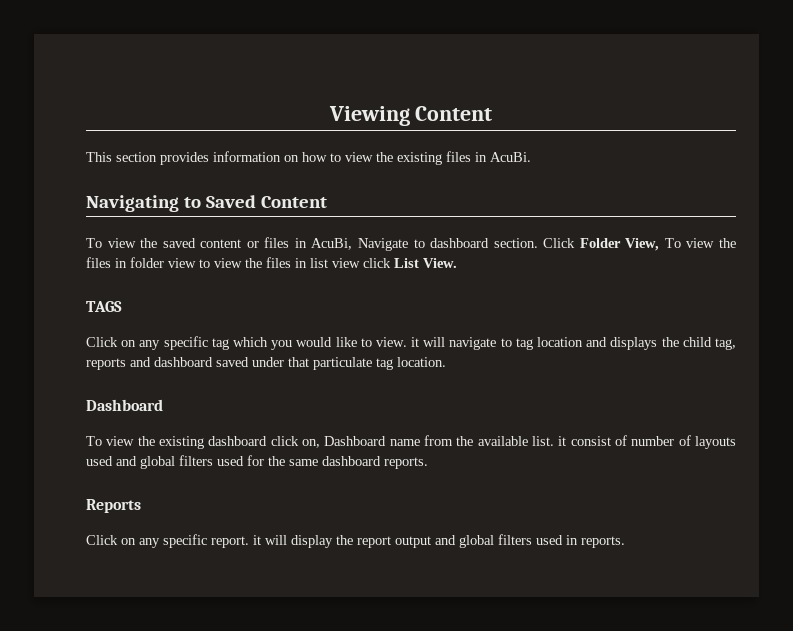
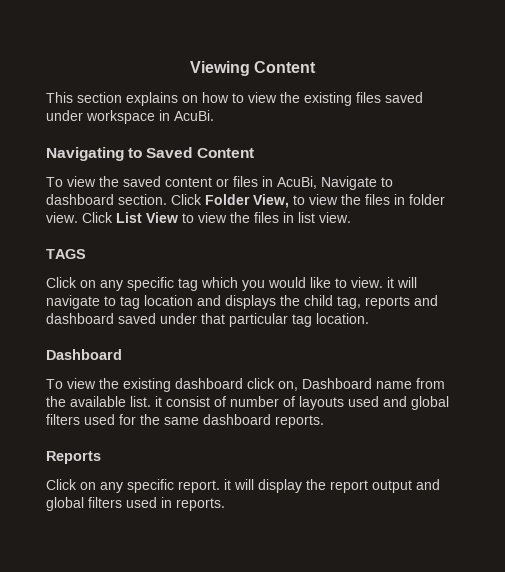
[160,151,281,165] provides information -> [126,92,178,106] explains
(471, 156) none -> [385,92,423,103] [46,110,155,124] saved under workspace
[664,238,681,248] To -> [293,195,305,205] to
[168,258,196,268] view -> [46,212,178,223] view. Click List View
[332,258,457,268] view click List View. -> [319,212,351,223] view.
[313,357,372,370] particulate -> [229,313,288,327] particular

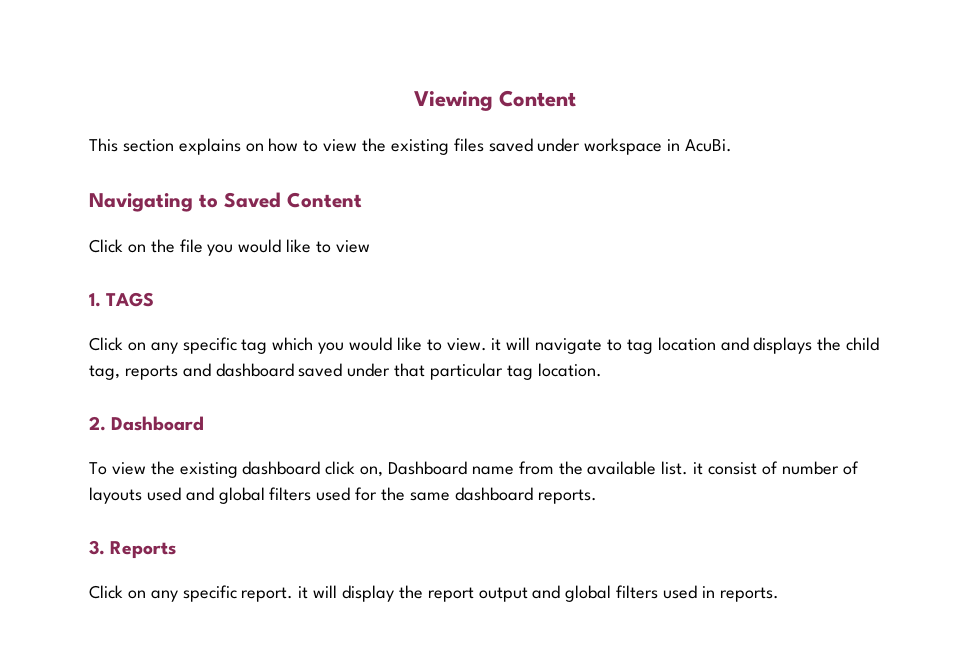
[46,176,393,190] [46,194,445,208] [46,212,351,223] To view the saved content or files in AcuBi, Navigate to dashboard section. Click Folder View, to view the files in folder view. Click List View to view the files in list view. // -> [89,239,370,256] [89,293,101,307] Click on the file you would like to view // 1.
(369, 318) none -> [89,416,106,431] 2.
(324, 421) none -> [89,540,105,555] 3.

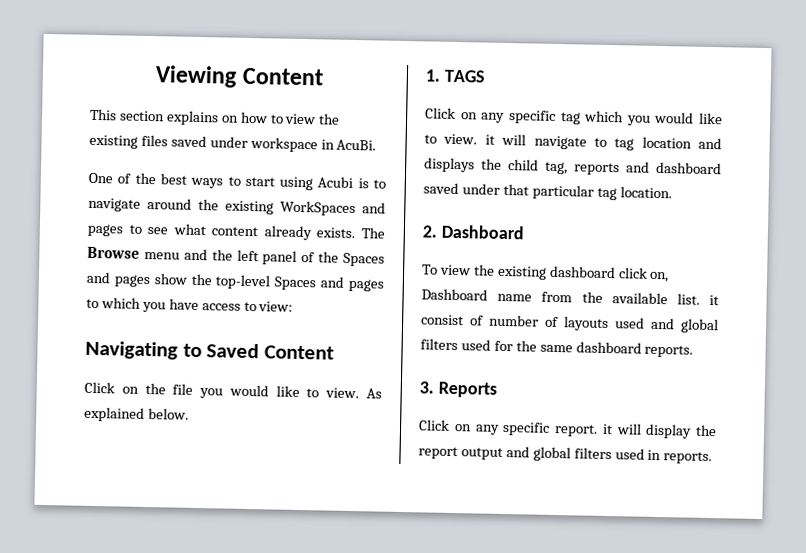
(733, 145) none -> [88,172,387,191] [88,197,386,217] [87,223,385,241] [87,246,385,267] [86,271,384,292] [86,297,294,313] // One of the best ways to start using Acubi is to navigate around the existing WorkSpaces and pages to see what content already exists. The Browse menu and the left panel of the Spaces and pages show the top-level Spaces and pages to which you have access to view:
[335,240,370,253] view -> [325,387,382,399] [84,406,189,422] view. As explained below.

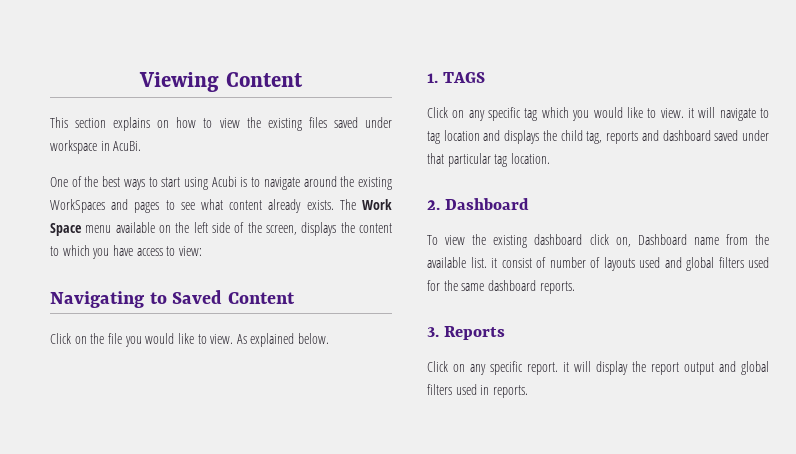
[87,246,208,261] Browse menu and -> [361,199,392,210] [50,222,171,236] Work Space menu available on
[262,250,385,267] [86,271,384,292] panel of the Spaces and pages show the top-level Spaces and pages -> [212,222,392,236] side of the screen, displays the content

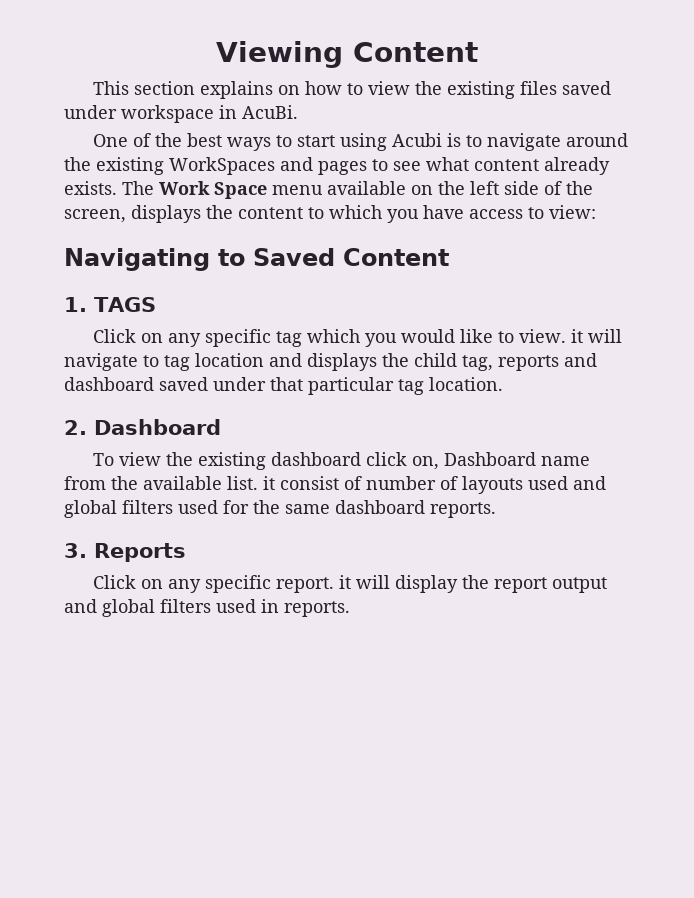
[50,333,330,347] // Click on the file you would like to view. As explained below. -> (449, 257) none

